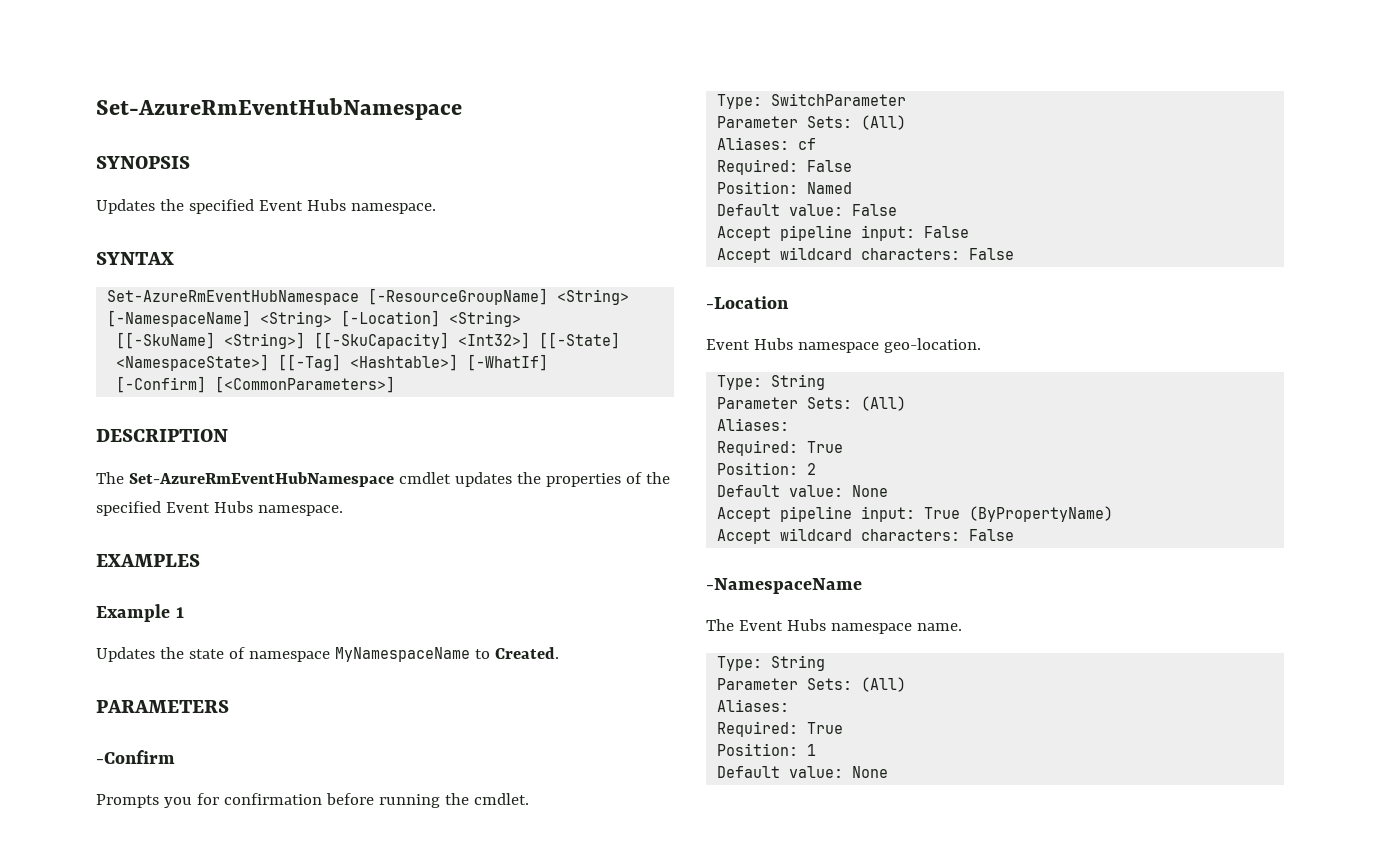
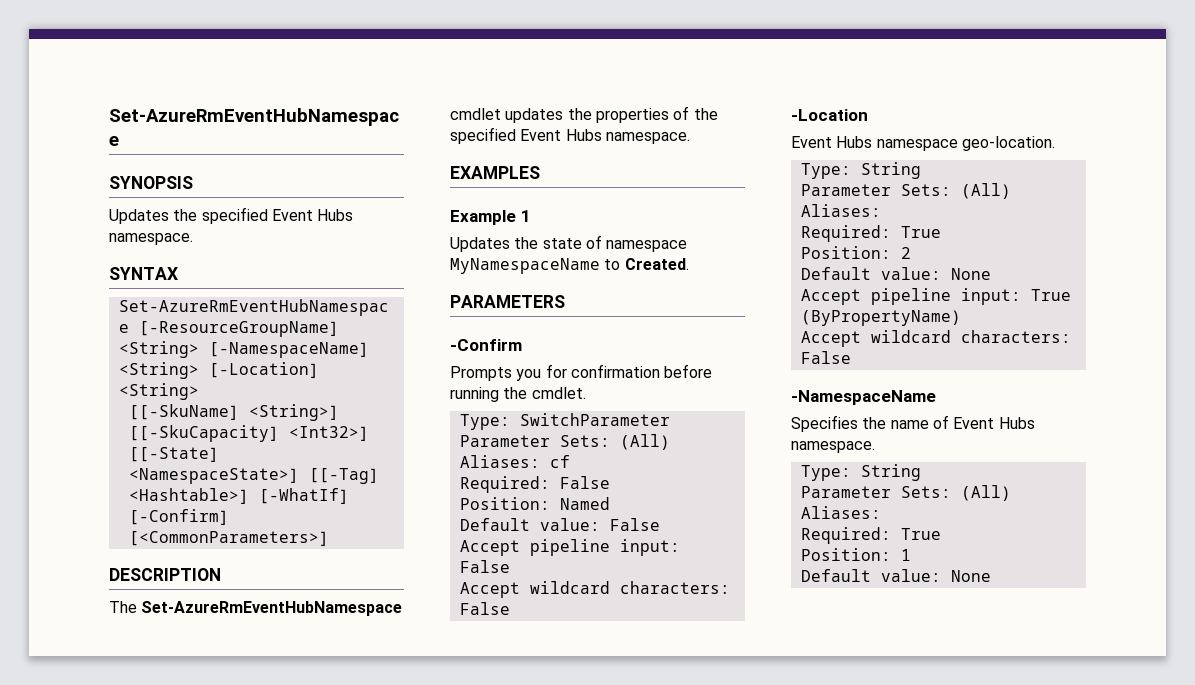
[706,619,962,634] The Event Hubs namespace name. -> [791,415,1035,432] [791,441,875,453] Specifies the name of Event Hubs namespace.

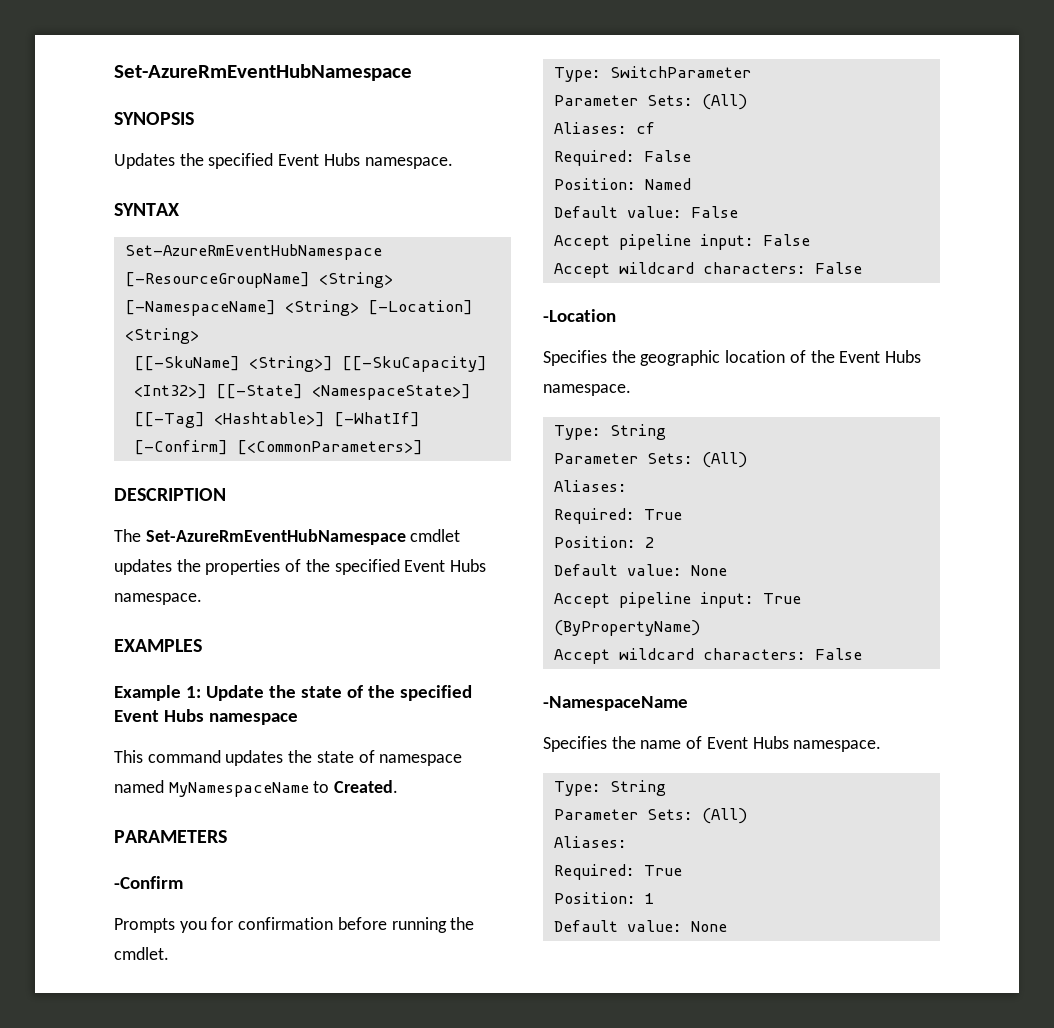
[520,210,531,222] [450,237,510,252] 1 // Updates -> [185,685,472,701] [114,709,298,725] [114,750,284,766] 1: Update the state of the specified Event Hubs namespace // This command updates
(688, 246) none -> [114,780,164,793] named
[791,136,1055,151] Event Hubs namespace geo-location. -> [543,350,922,366] [543,384,631,396] Specifies the geographic location of the Event Hubs namespace.

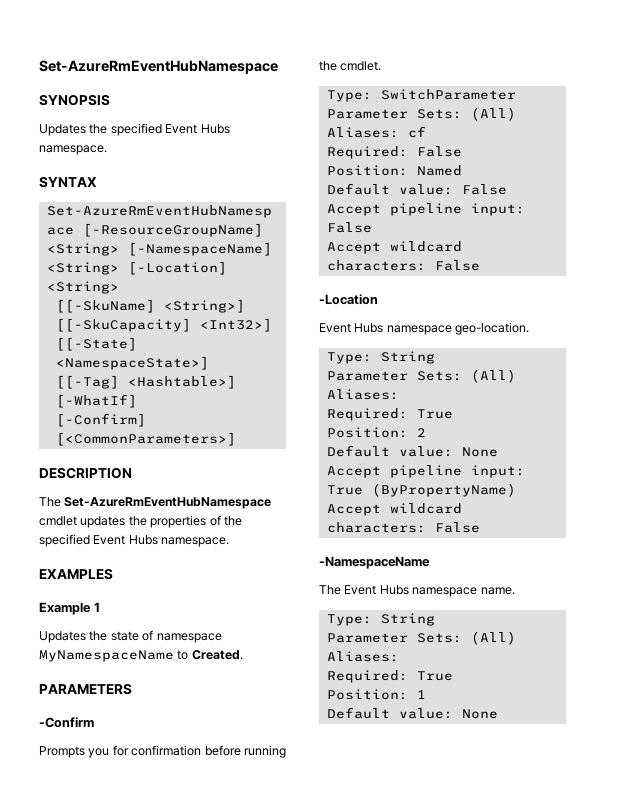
[185,685,472,701] [114,709,298,725] [114,750,284,766] 1: Update the state of the specified Event Hubs namespace // This command updates -> [93,602,100,612] [39,631,86,643] 1 // Updates
[114,780,164,793] named -> (222, 638) none
[543,350,922,366] [543,384,631,396] Specifies the geographic location of the Event Hubs namespace. -> [319,322,530,335] Event Hubs namespace geo-location.
[543,736,882,752] Specifies the name of Event Hubs namespace. -> [319,585,515,597] The Event Hubs namespace name.

